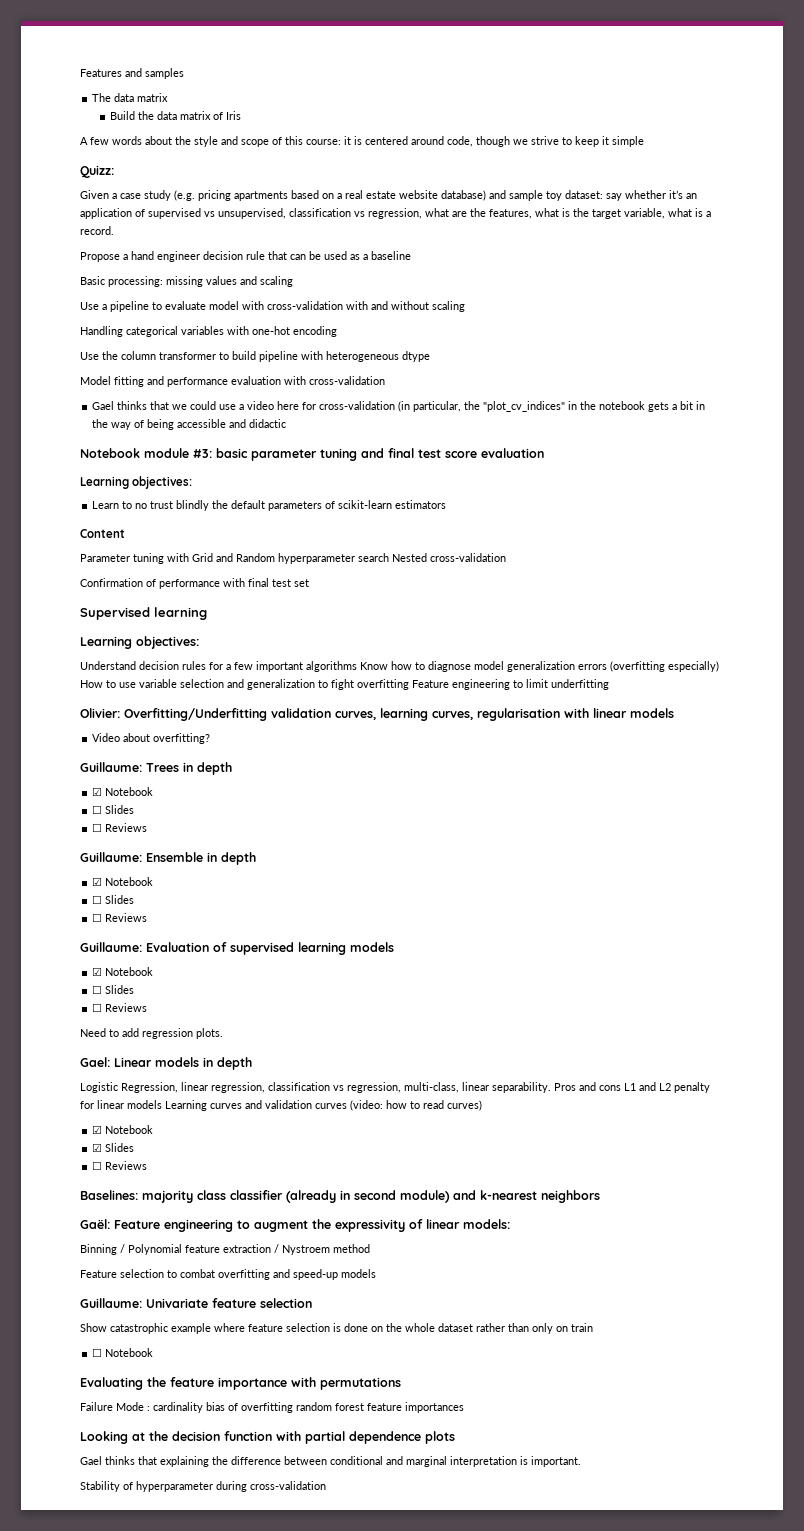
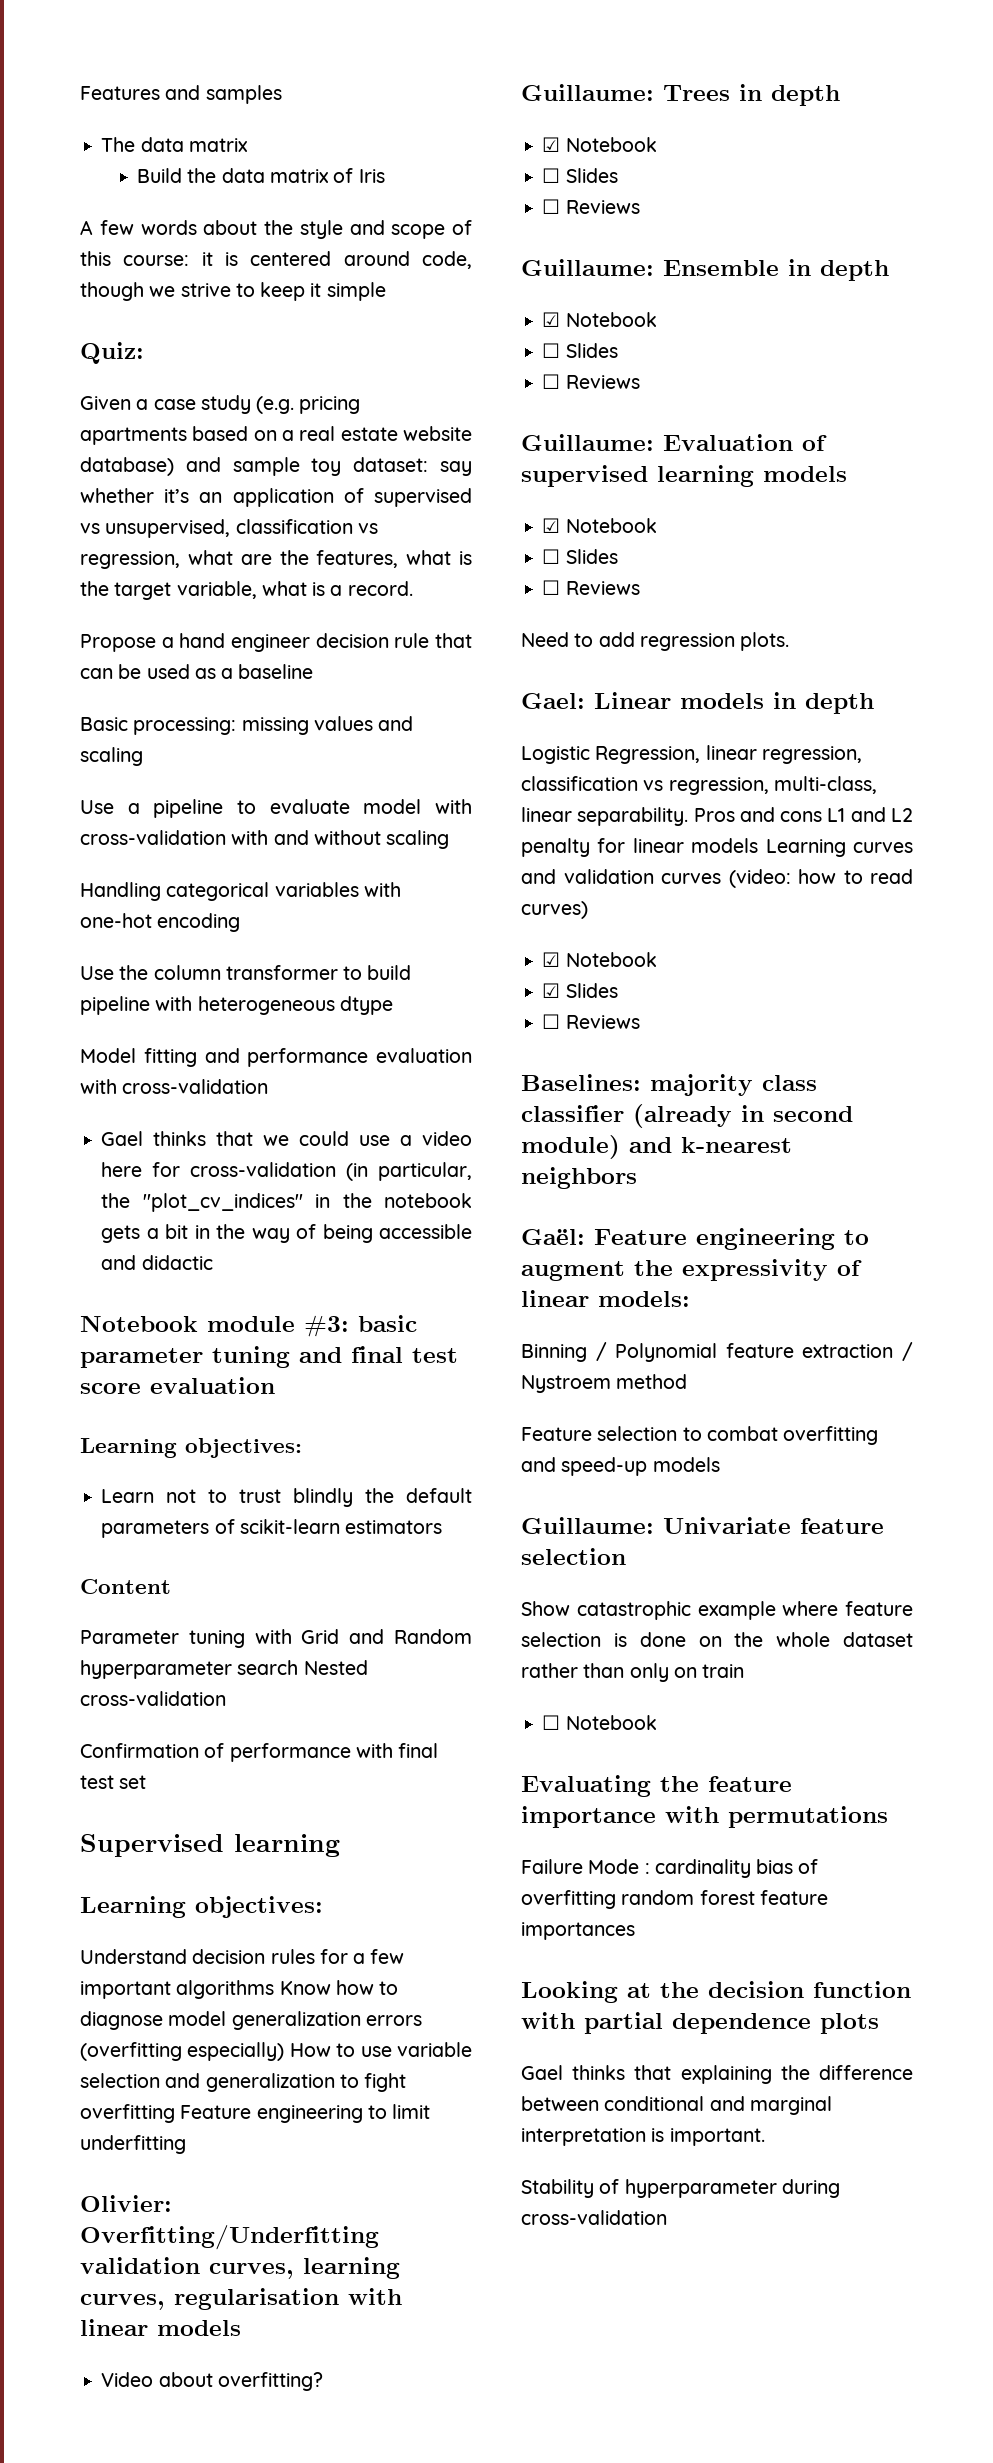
[80,165,114,178] Quizz: -> [80,342,144,364] Quiz:
[122,501,148,509] to no -> [166,1489,228,1503] not to

